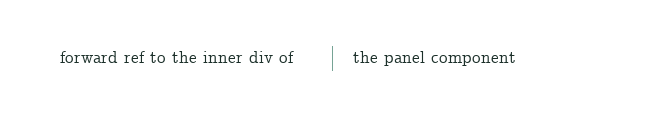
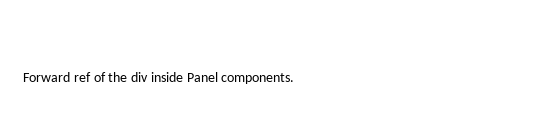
[60,51,516,66] forward ref to the inner div of the panel component -> [23,72,295,84] Forward ref of the div inside Panel components.

